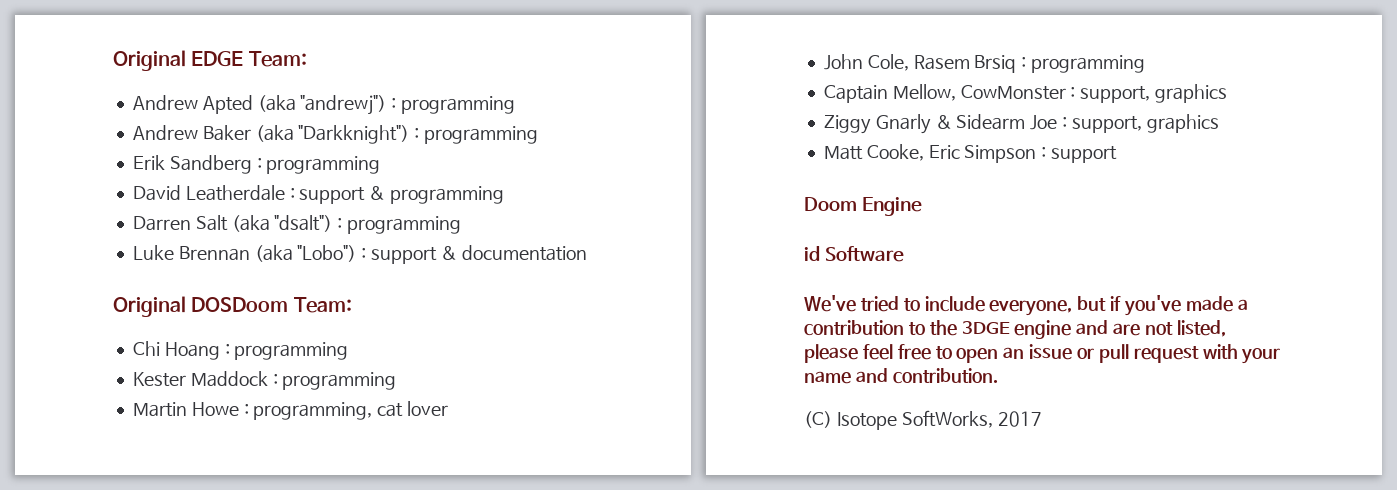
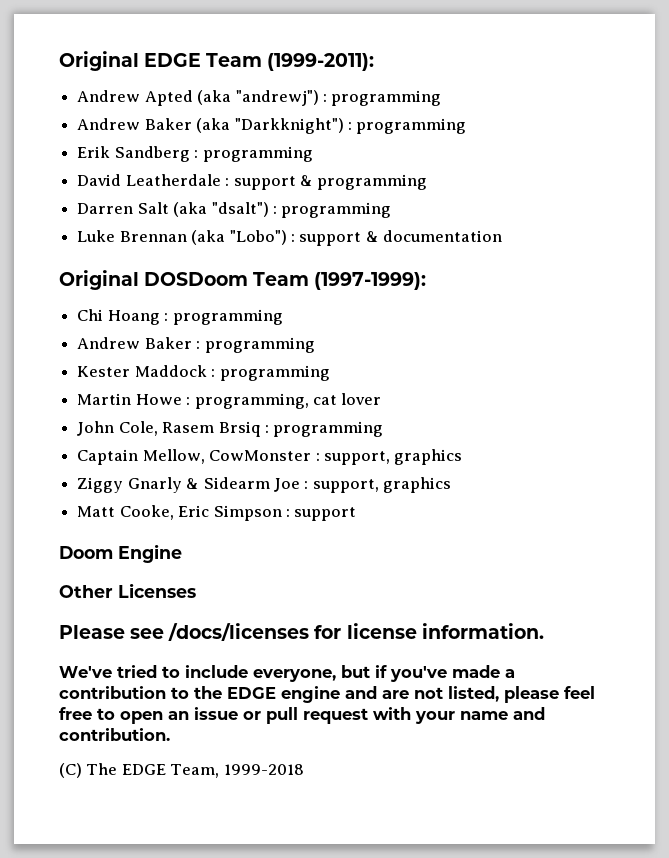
[248,51,307,67] Team: -> [206,53,375,71] Team (1999-2011):
[293,297,352,313] Team: -> [253,272,427,290] Team (1997-1999):
(349, 351) none -> [77,337,315,353] // Andrew Baker : programming
[804,246,905,262] id Software -> [59,583,196,598] [59,623,544,641] Other Licenses // Please see /docs/licenses for license information.
[961,321,1010,334] 3DGE -> [227,687,276,699] EDGE
[836,410,1042,430] Isotope SoftWorks, 2017 -> [86,763,304,778] The EDGE Team, 1999-2018

